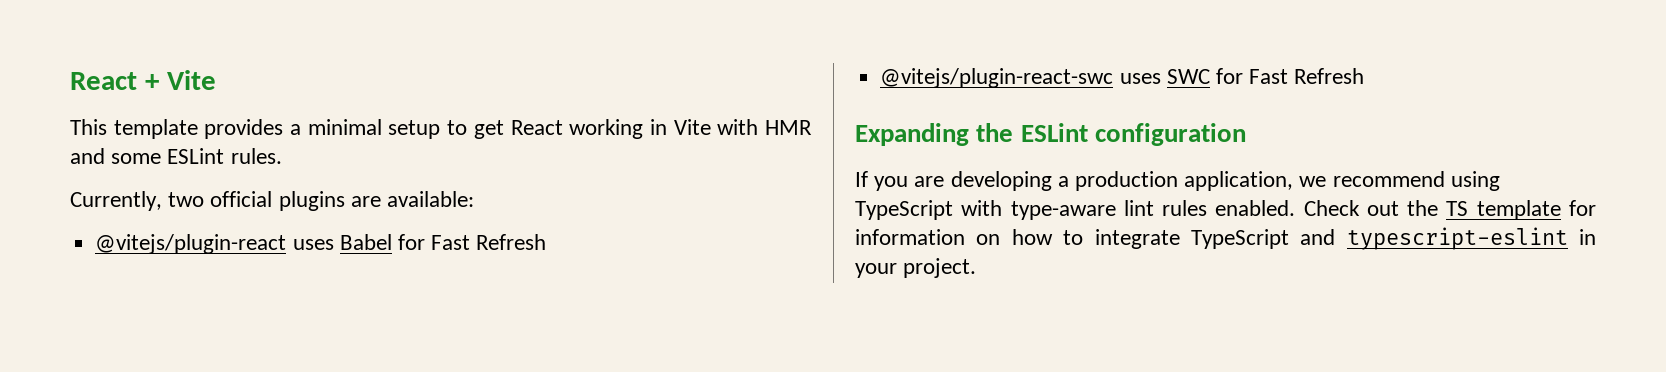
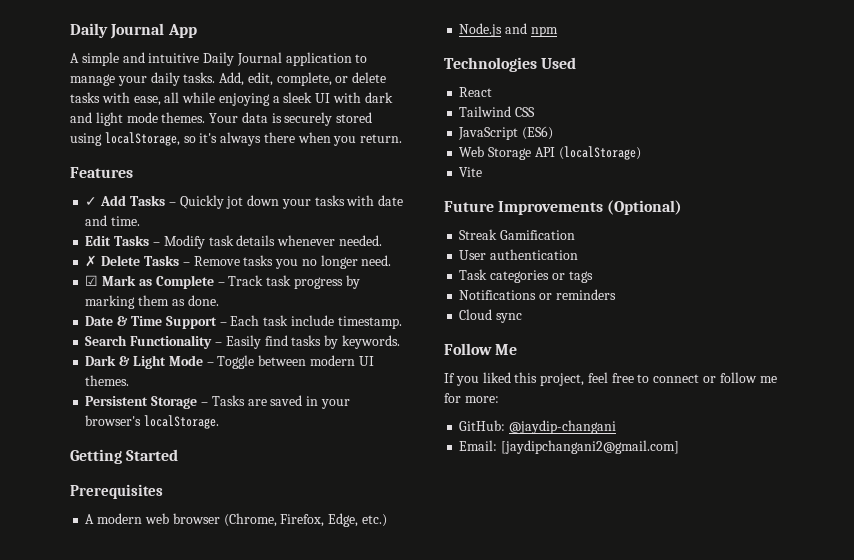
[70,70,216,90] [70,119,812,139] [70,148,282,164] [70,191,475,211] [95,234,547,254] [880,68,1365,88] [855,123,1246,146] [855,171,1500,191] [855,200,1596,220] [855,227,1596,250] [855,258,977,278] React + Vite // This template provides a minimal setup to get React working in Vite with HMR and some ESLint rules. // Currently, two official plugins are available: // @vitejs/plugin-react uses Babel for Fast Refresh // @vitejs/plugin-react-swc uses SWC for Fast Refresh // Expanding the ESLint configuration // If you are developing a production application, we recommend using TypeScript with type-aware lint rules enabled. Check out the TS template for information on how to integrate TypeScript and typescript-eslint in your project. -> [70,23,197,39] [70,52,368,66] [70,72,387,86] [70,92,393,106] [70,112,373,126] [70,132,403,146] [70,167,133,178] [85,195,404,209] [85,215,141,226] [85,235,382,249] [85,255,392,269] [85,275,360,289] [85,295,219,309] [85,315,402,329] [85,335,400,349] [85,355,374,369] [85,375,130,386] [85,395,350,409] [85,415,220,429] [70,449,179,464] [70,484,163,499] [85,513,387,527] [459,23,558,37] [444,57,577,72] [459,87,493,97] [459,106,536,117] [458,126,554,140] [459,146,641,160] [459,167,483,177] [444,200,683,215] [459,229,576,240] [459,249,579,260] [459,269,593,283] [459,289,616,300] [459,309,523,323] [444,343,518,355] [444,372,777,386] [444,393,499,403] [459,420,617,434] [459,440,680,454] Daily Journal App // A simple and intuitive Daily Journal application to manage your daily tasks. Add, edit, complete, or delete tasks with ease, all while enjoying a sleek UI with dark and light mode themes. Your data is securely stored using localStorage, so it's always there when you return. // Features // ✓ Add Tasks – Quickly jot down your tasks with date and time. // Edit Tasks – Modify task details whenever needed. // ✗ Delete Tasks – Remove tasks you no longer need. // ☑ Mark as Complete – Track task progress by marking them as done. // Date & Time Support – Each task include timestamp. // Search Functionality – Easily find tasks by keywords. // Dark & Light Mode – Toggle between modern UI themes. // Persistent Storage – Tasks are saved in your browser's localStorage. // Getting Started // Prerequisites // A modern web browser (Chrome, Firefox, Edge, etc.) // Node.js and npm // Technologies Used // React // Tailwind CSS // JavaScript (ES6) // Web Storage API (localStorage) // Vite // Future Improvements (Optional) // Streak Gamification // User authentication // Task categories or tags // Notifications or reminders // Cloud sync // Follow Me // If you liked this project, feel free to connect or follow me for more: // GitHub: @jaydip-changani // Email: [jaydipchangani2@gmail.com]

